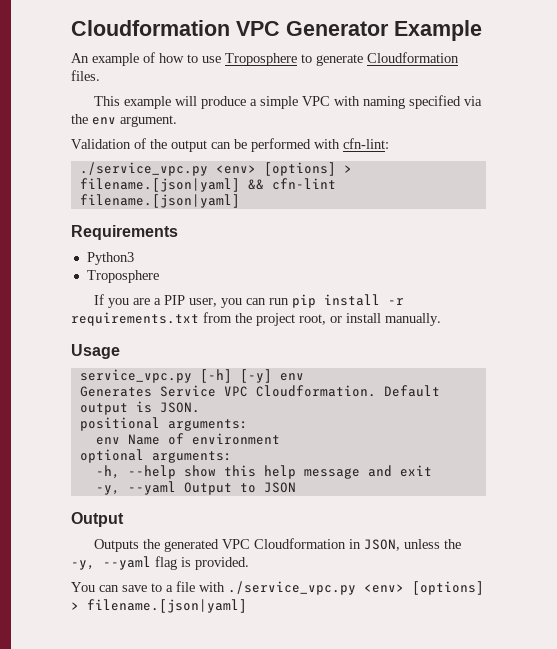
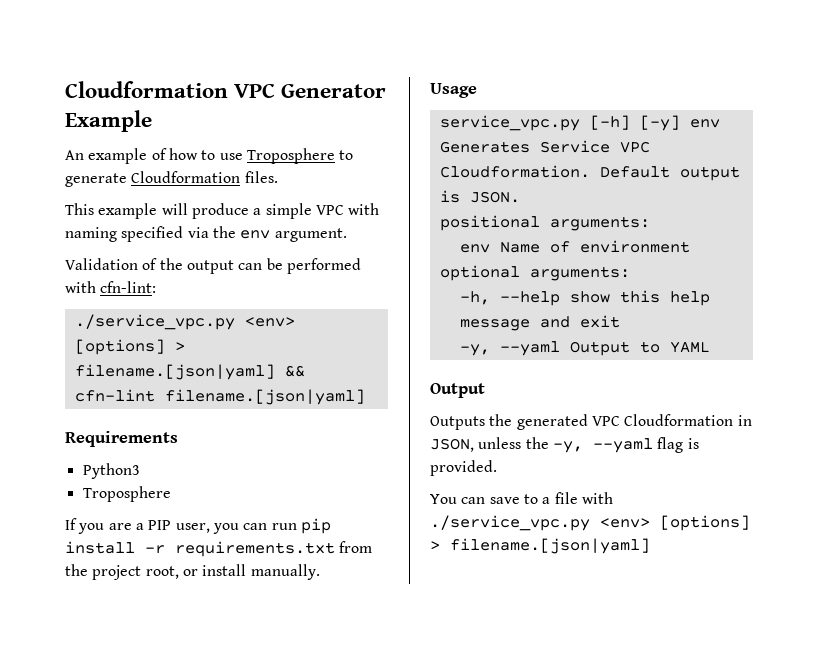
[263,482,296,493] JSON -> [669,341,710,353] YAML

